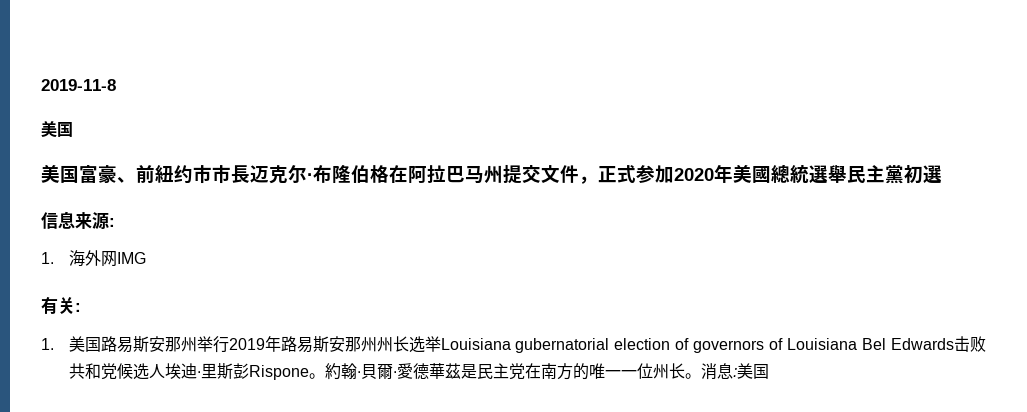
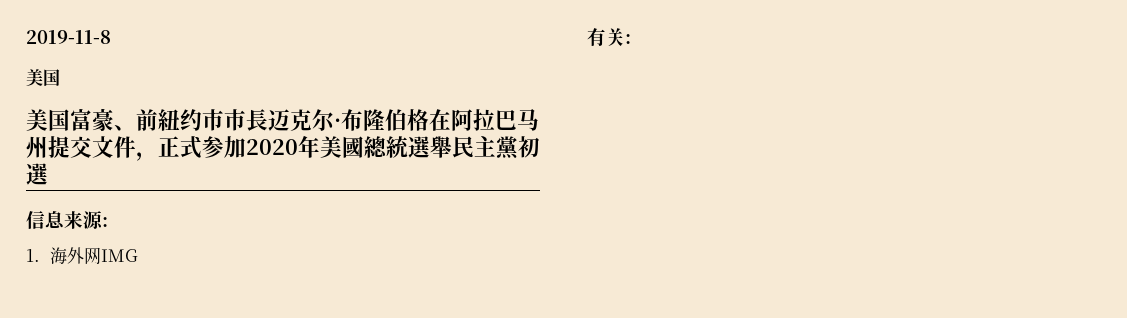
[41,336,987,353] [68,363,769,380] // 1.美国路易斯安那州举行2019年路易斯安那州州长选举Louisiana gubernatorial election of governors of Louisiana Bel Edwards击败共和党候选人埃迪‧里斯彭Rispone。約翰‧貝爾‧愛德華茲是民主党在南方的唯一一位州长。消息:美国 -> (631, 39) none

